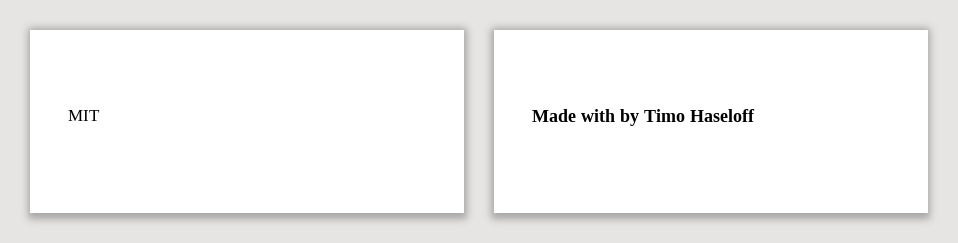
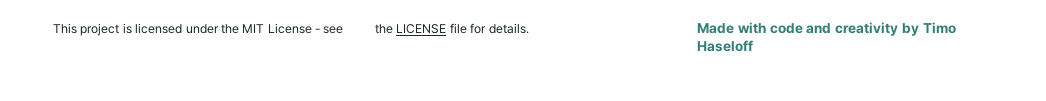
[68,110,100,121] MIT -> [53,23,529,36] This project is licensed under the MIT License - see the LICENSE file for details.
(615, 115) none -> [769,22,899,36] code and creativity

